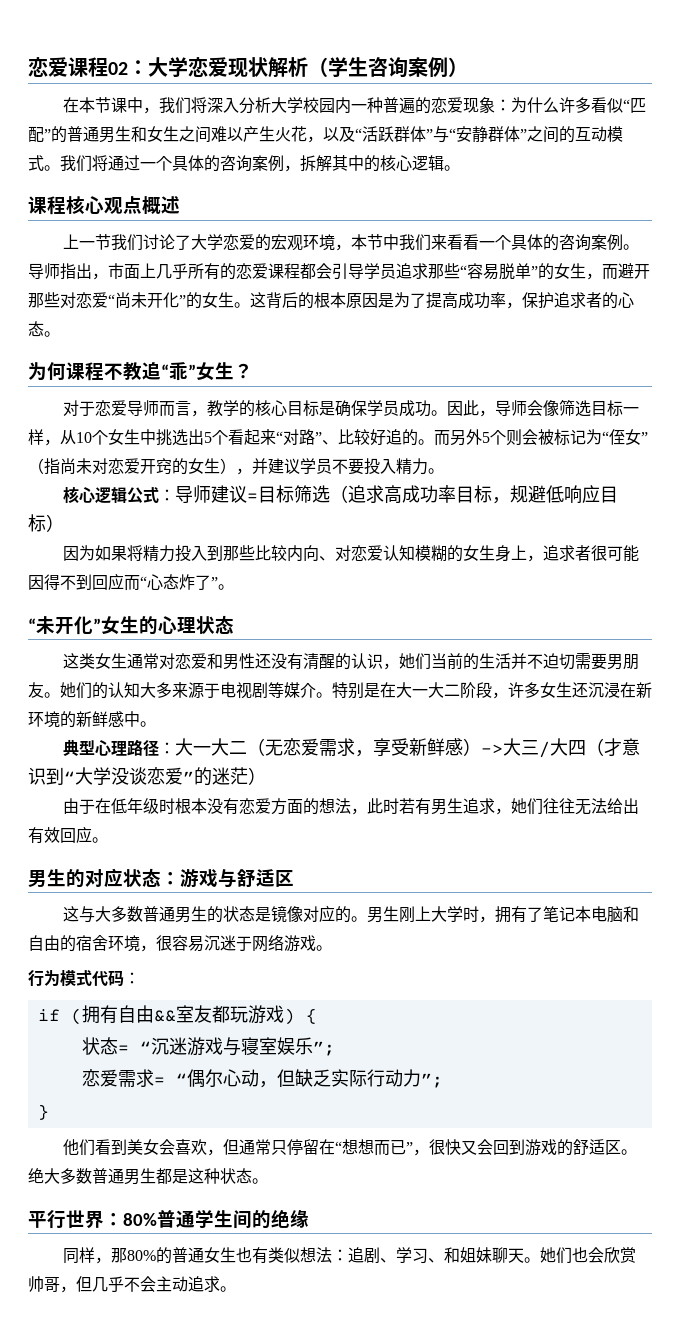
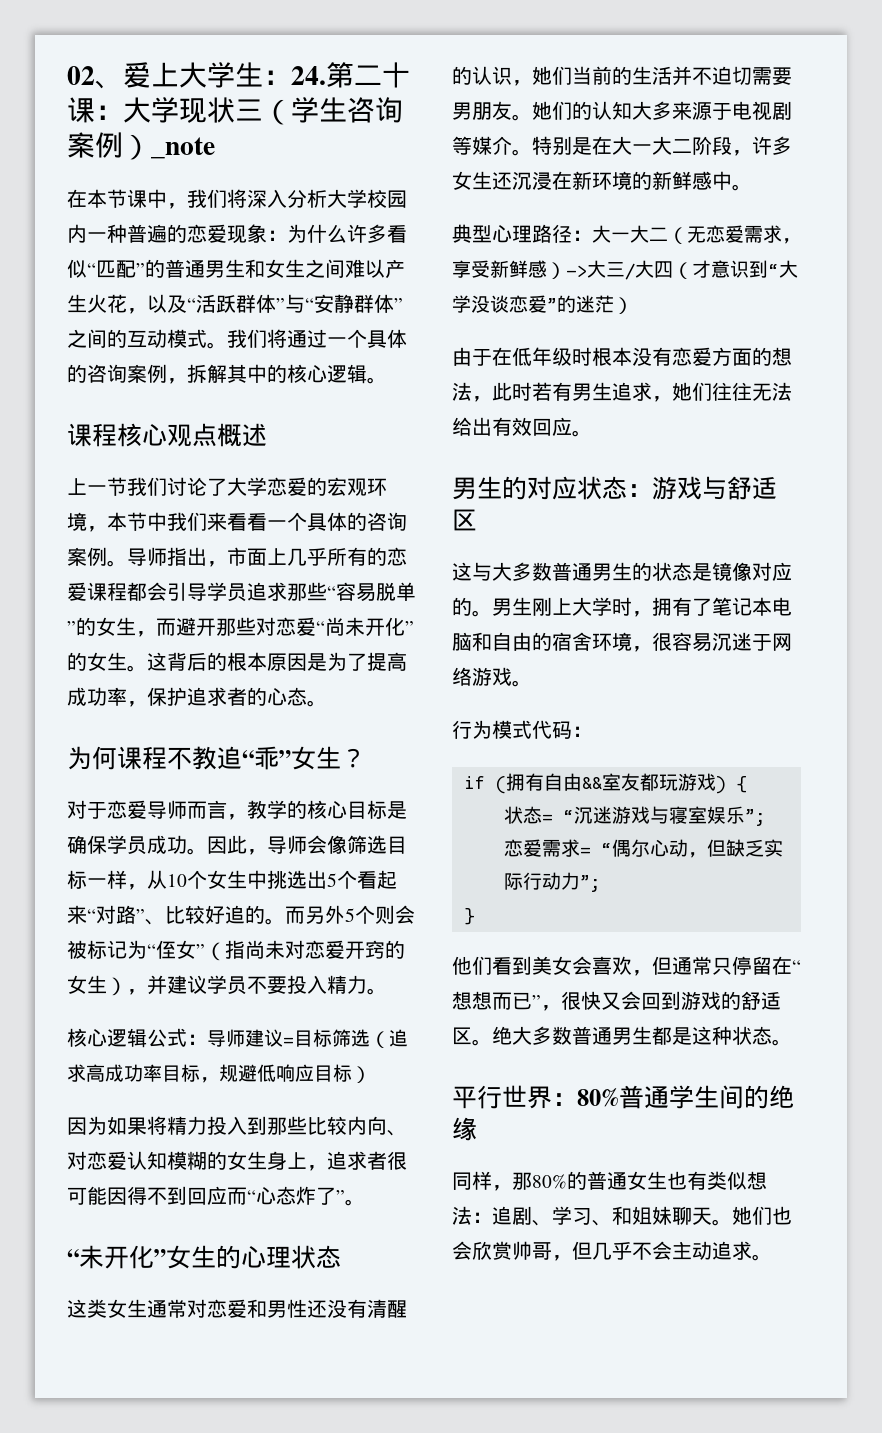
[28,57,308,78] 恋爱课程02：大学恋爱现状解析 -> [67,62,410,89] [67,97,263,123] 02、爱上大学生：24.第二十课：大学现状三
(468, 67) none -> [151,137,215,159] _note

